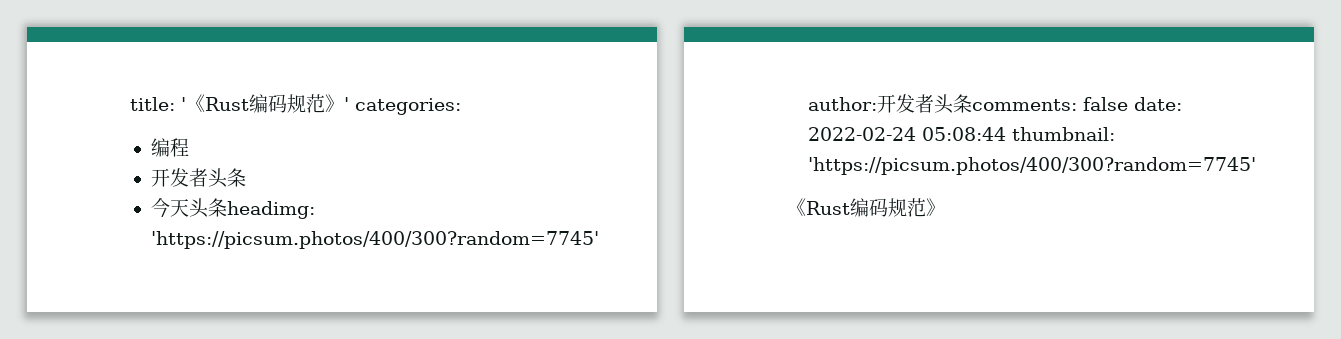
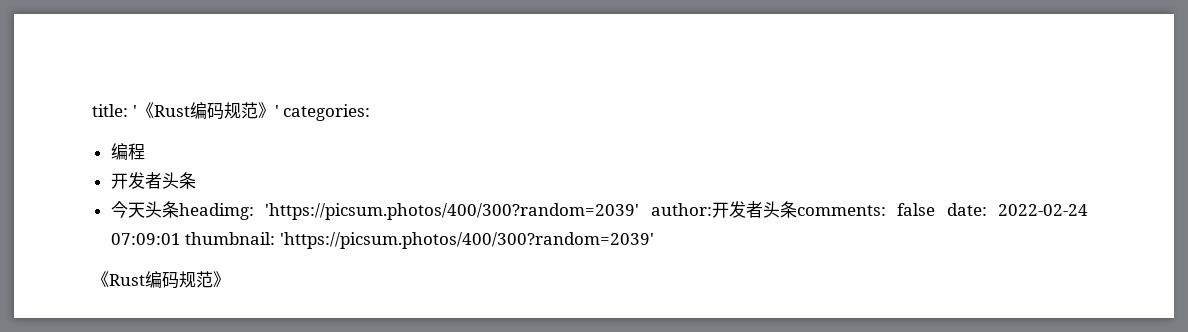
[150,231,599,249] 'https://picsum.photos/400/300?random=7745' -> [265,203,640,220] 'https://picsum.photos/400/300?random=2039'
[921,127,1115,141] [807,157,1256,175] 05:08:44 thumbnail: 'https://picsum.photos/400/300?random=7745' -> [110,232,654,249] 07:09:01 thumbnail: 'https://picsum.photos/400/300?random=2039'

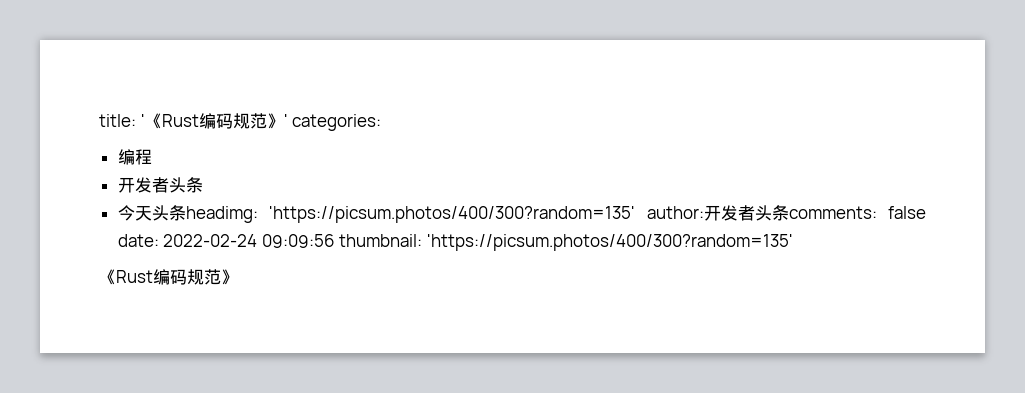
[265,203,640,220] 'https://picsum.photos/400/300?random=2039' -> [269,206,636,223] 'https://picsum.photos/400/300?random=135'
[110,232,654,249] 07:09:01 thumbnail: 'https://picsum.photos/400/300?random=2039' -> [261,234,794,251] 09:09:56 thumbnail: 'https://picsum.photos/400/300?random=135'

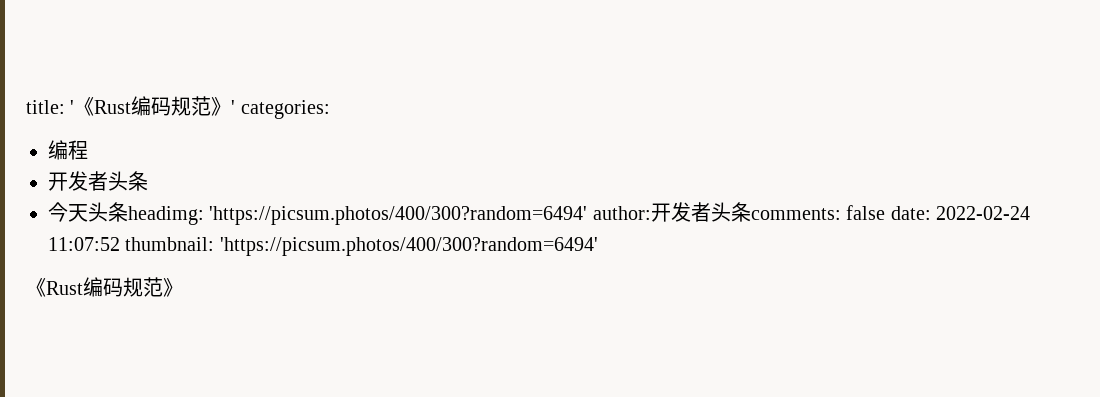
[269,206,636,223] 'https://picsum.photos/400/300?random=135' -> [209,206,588,225] 'https://picsum.photos/400/300?random=6494'
[261,234,794,251] 09:09:56 thumbnail: 'https://picsum.photos/400/300?random=135' -> [48,237,598,256] 11:07:52 thumbnail: 'https://picsum.photos/400/300?random=6494'

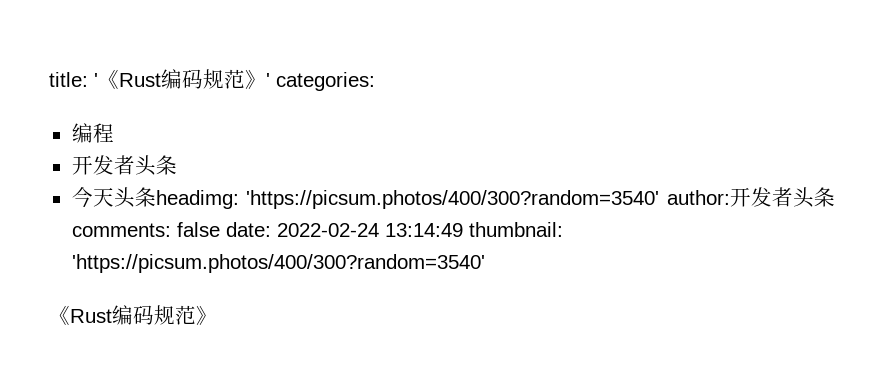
[209,206,588,225] 'https://picsum.photos/400/300?random=6494' -> [246,190,660,209] 'https://picsum.photos/400/300?random=3540'
[48,237,598,256] 11:07:52 thumbnail: 'https://picsum.photos/400/300?random=6494' -> [384,222,563,237] [71,254,485,273] 13:14:49 thumbnail: 'https://picsum.photos/400/300?random=3540'

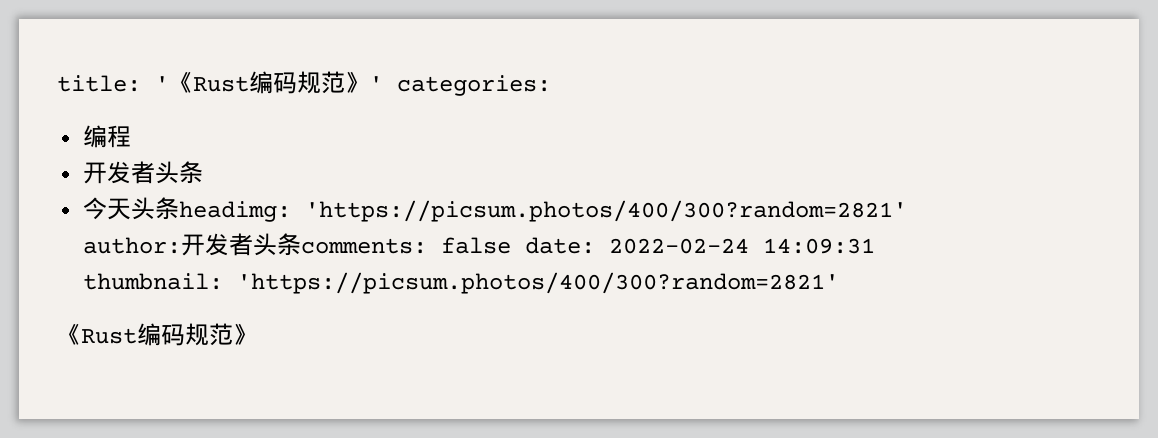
[246,190,660,209] 'https://picsum.photos/400/300?random=3540' -> [305,200,908,222] 'https://picsum.photos/400/300?random=2821'
[384,222,563,237] [71,254,485,273] 13:14:49 thumbnail: 'https://picsum.photos/400/300?random=3540' -> [763,238,876,254] [83,272,840,294] 14:09:31 thumbnail: 'https://picsum.photos/400/300?random=2821'

